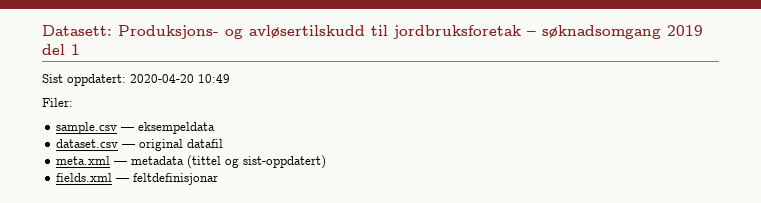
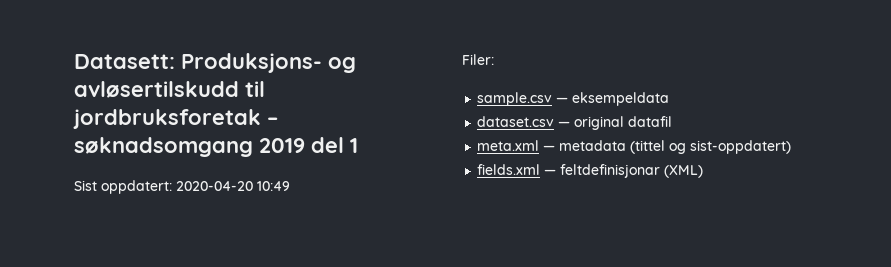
(219, 179) none -> [664,165,704,178] (XML)

